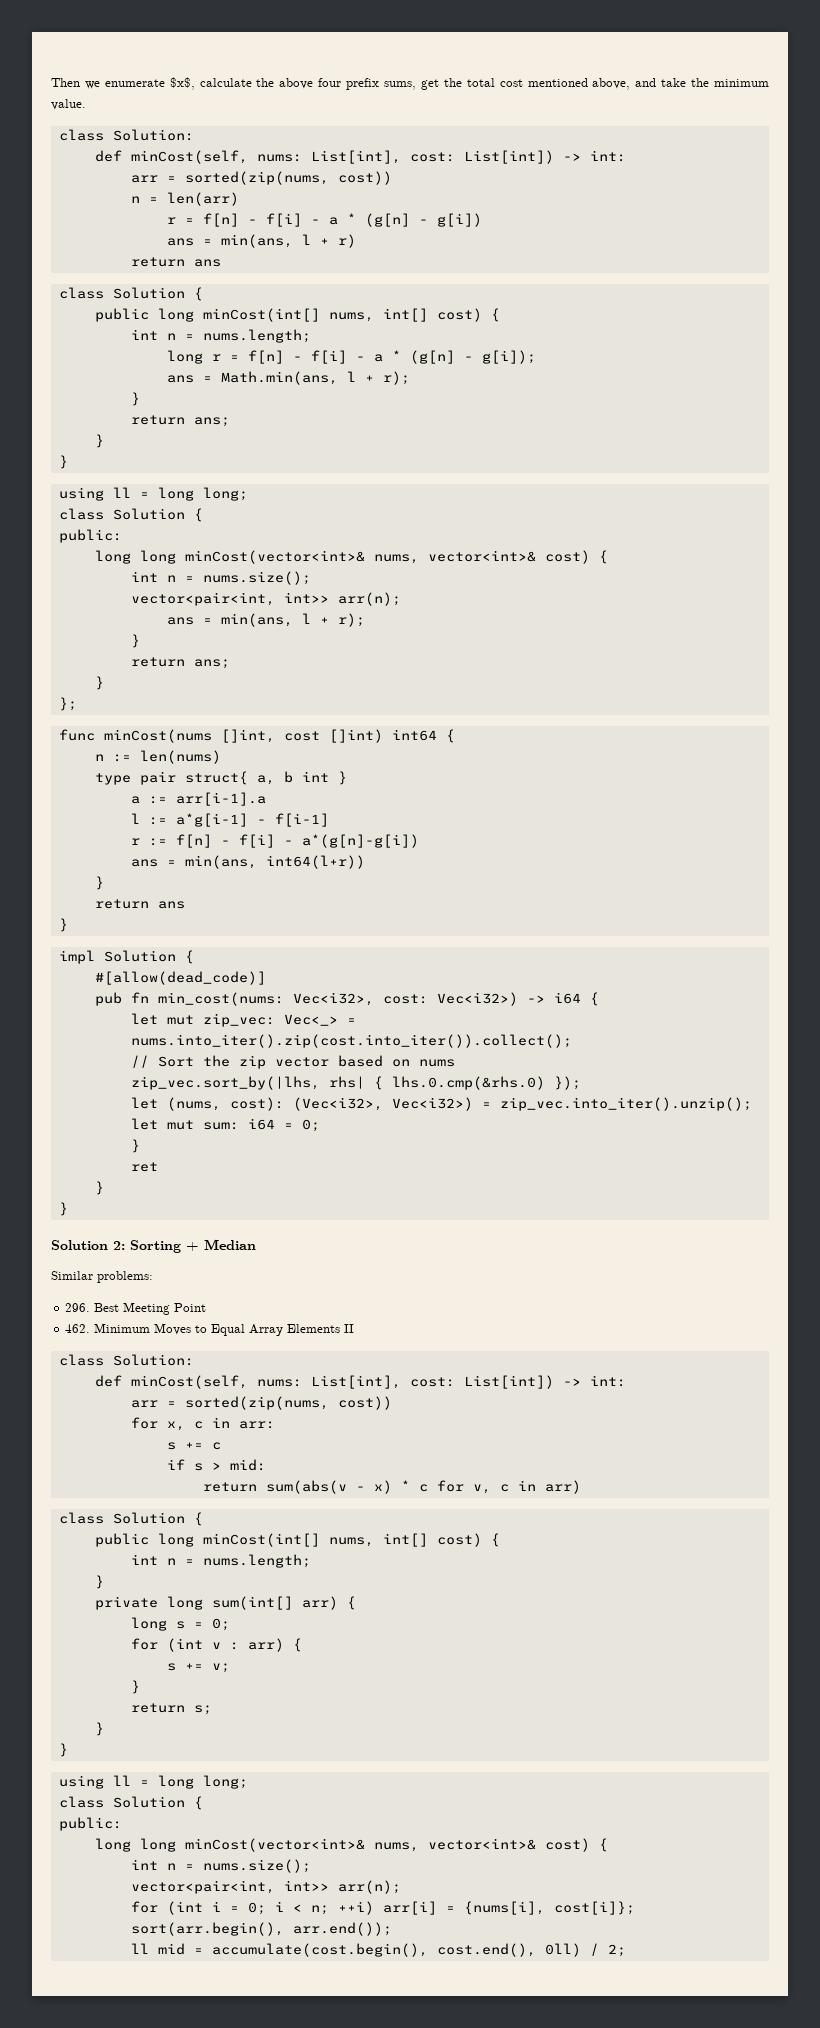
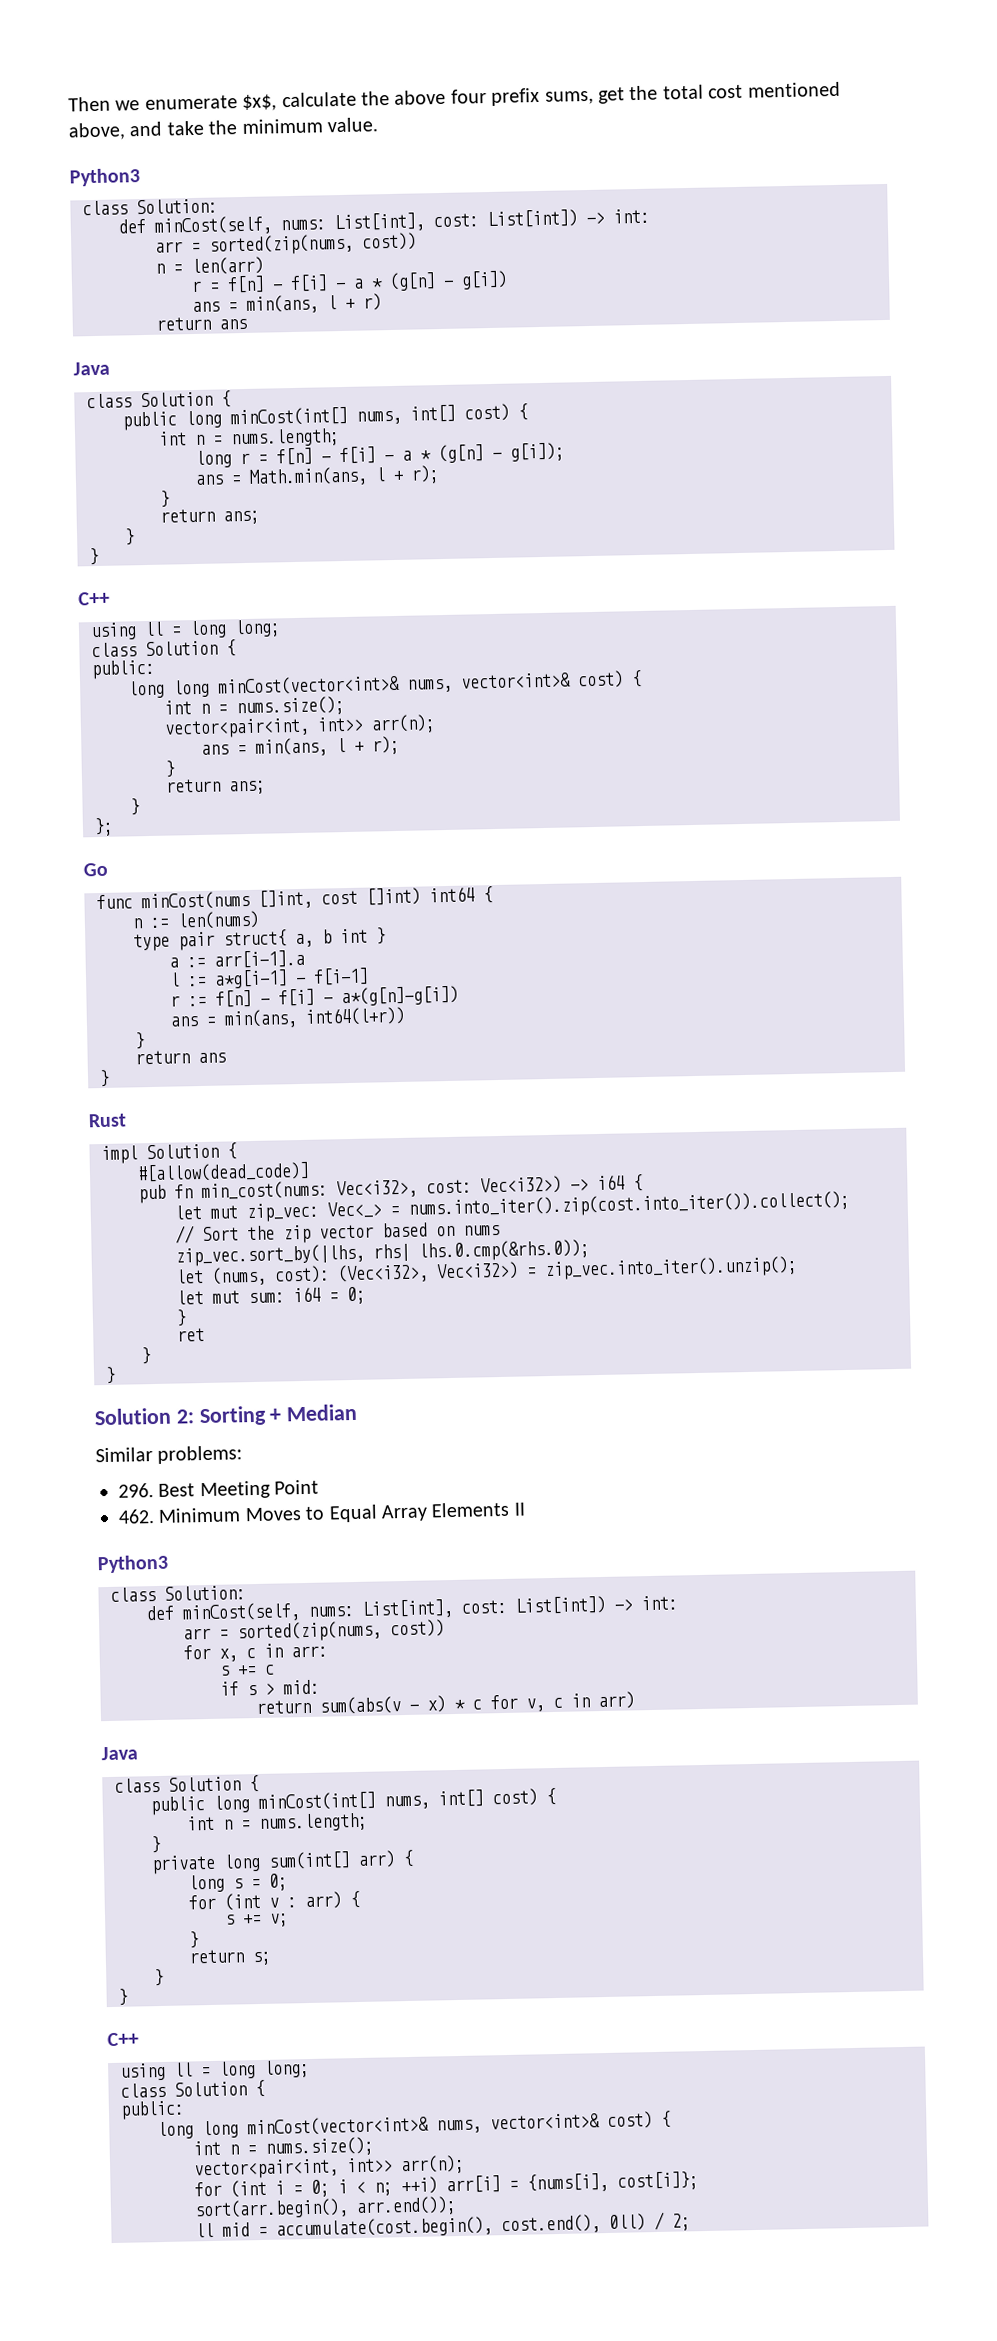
(86, 104) none -> [69,168,140,187] // Python3
(221, 263) none -> [73,361,110,376] // Java
(68, 462) none -> [78,591,110,606] // C++
(77, 704) none -> [83,862,108,877] // Go
(68, 925) none -> [88,1113,127,1128] // Rust
[373,1076,581,1090] { lhs.0.cmp(&rhs.0) }); -> [418,1239,590,1262] lhs.0.cmp(&rhs.0));
(355, 1328) none -> [97,1554,169,1574] // Python3
(581, 1487) none -> [101,1746,138,1761] // Java
(68, 1750) none -> [107,2032,139,2047] // C++

